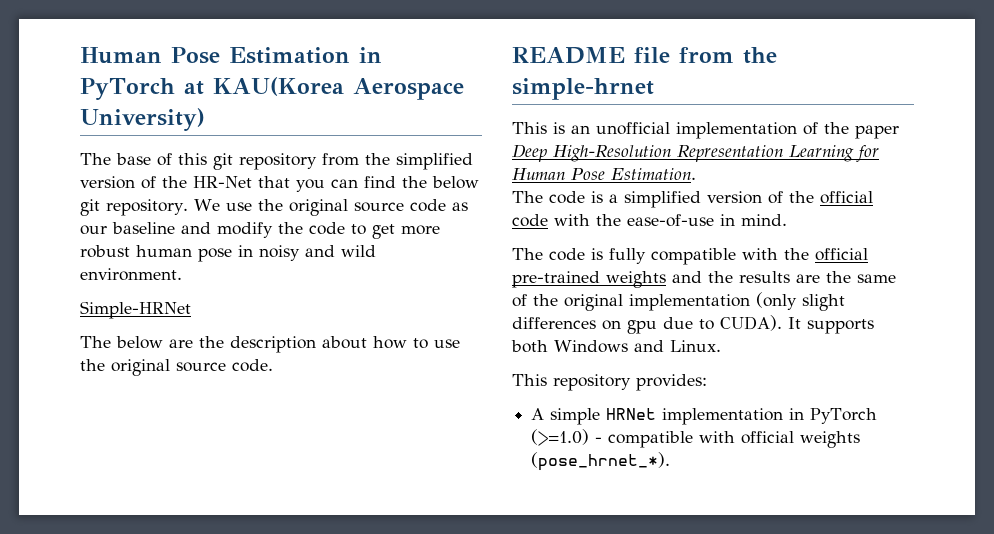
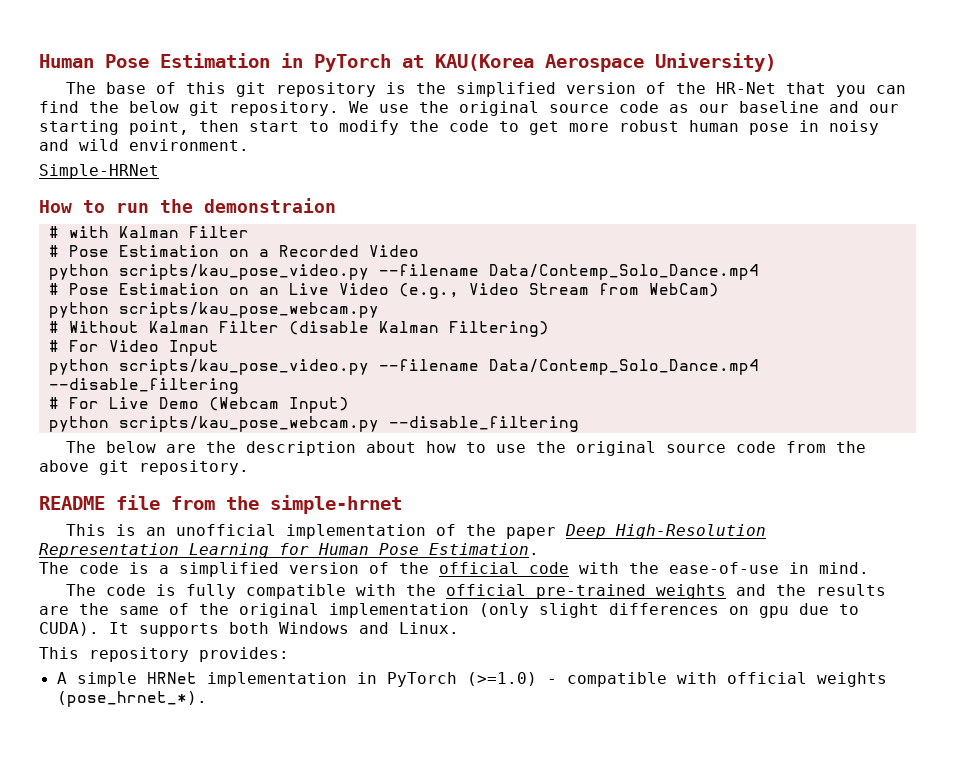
[322,153,359,166] from -> [386,82,407,94] is
(211, 228) none -> [869,104,899,113] [39,120,329,135] our starting point, then start to
(191, 310) none -> [39,198,336,213] [48,226,249,238] [48,245,419,257] [48,264,759,280] [48,283,719,299] [48,302,379,318] [48,321,549,337] [48,340,219,356] [48,359,759,375] [48,378,239,394] [48,397,349,413] [48,416,579,432] // How to run the demonstraion // # with Kalman Filter // # Pose Estimation on a Recorded Video // python scripts/kau_pose_video.py --filename Data/Contemp_Solo_Dance.mp4 // # Pose Estimation on an Live Video (e.g., Video Stream from WebCam) // python scripts/kau_pose_webcam.py // # Without Kalman Filter (disable Kalman Filtering) // # For Video Input // python scripts/kau_pose_video.py --filename Data/Contemp_Solo_Dance.mp4 --disable_filtering // # For Live Demo (Webcam Input) // python scripts/kau_pose_webcam.py --disable_filtering
[232,359,273,372] code. -> [736,441,867,453] [39,460,249,475] code from the above git repository.

